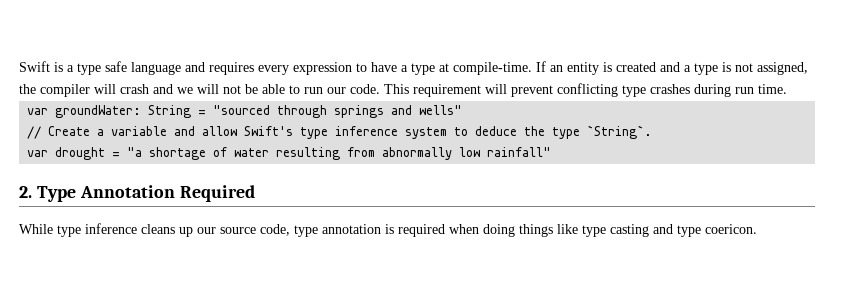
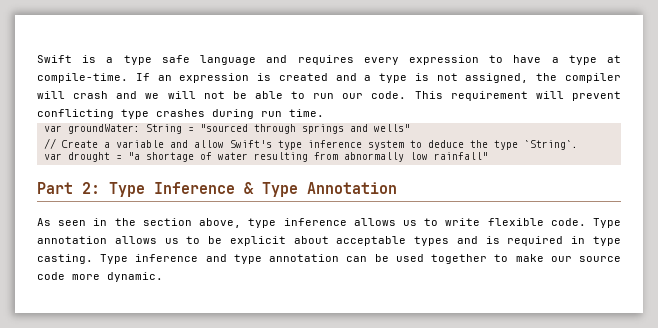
[567,62,599,75] entity -> [179,73,250,83] expression
[19,185,255,202] [19,223,757,237] 2. Type Annotation Required // While type inference cleans up our source code, type annotation is required when doing things like type casting and type coericon. -> [37,182,397,197] [37,218,621,228] [37,236,621,246] [37,254,621,264] [37,272,163,282] Part 2: Type Inference & Type Annotation // As seen in the section above, type inference allows us to write flexible code. Type annotation allows us to be explicit about acceptable types and is required in type casting. Type inference and type annotation can be used together to make our source code more dynamic.

